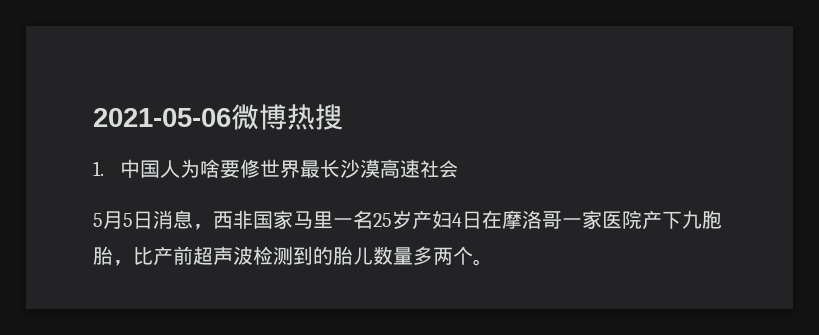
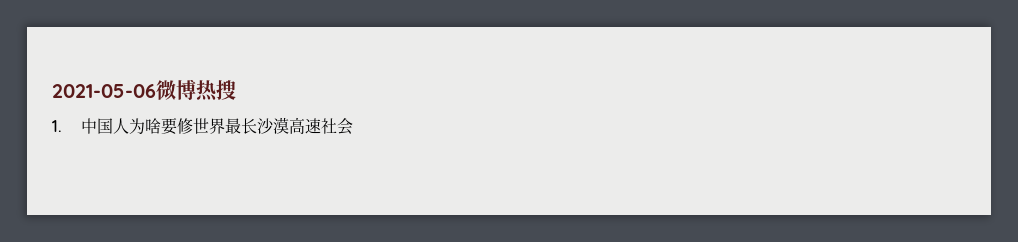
[93,210,722,230] [93,246,493,266] // 5月5日消息，西非国家马里一名25岁产妇4日在摩洛哥一家医院产下九胞胎，比产前超声波检测到的胎儿数量多两个。 -> (354, 126) none

